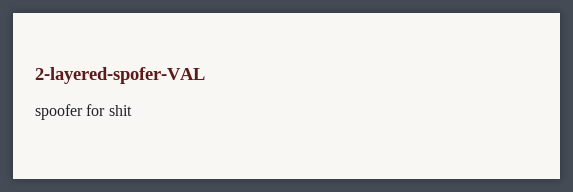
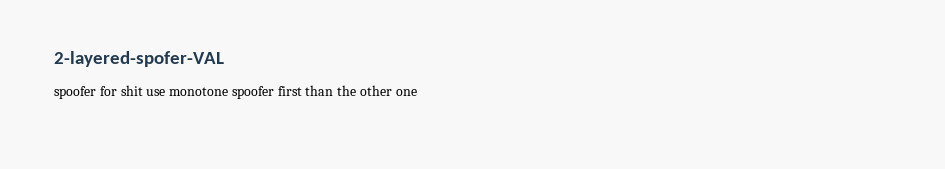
(132, 110) none -> [146,85,417,99] use monotone spoofer first than the other one

